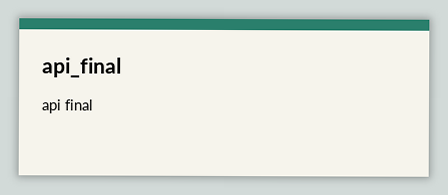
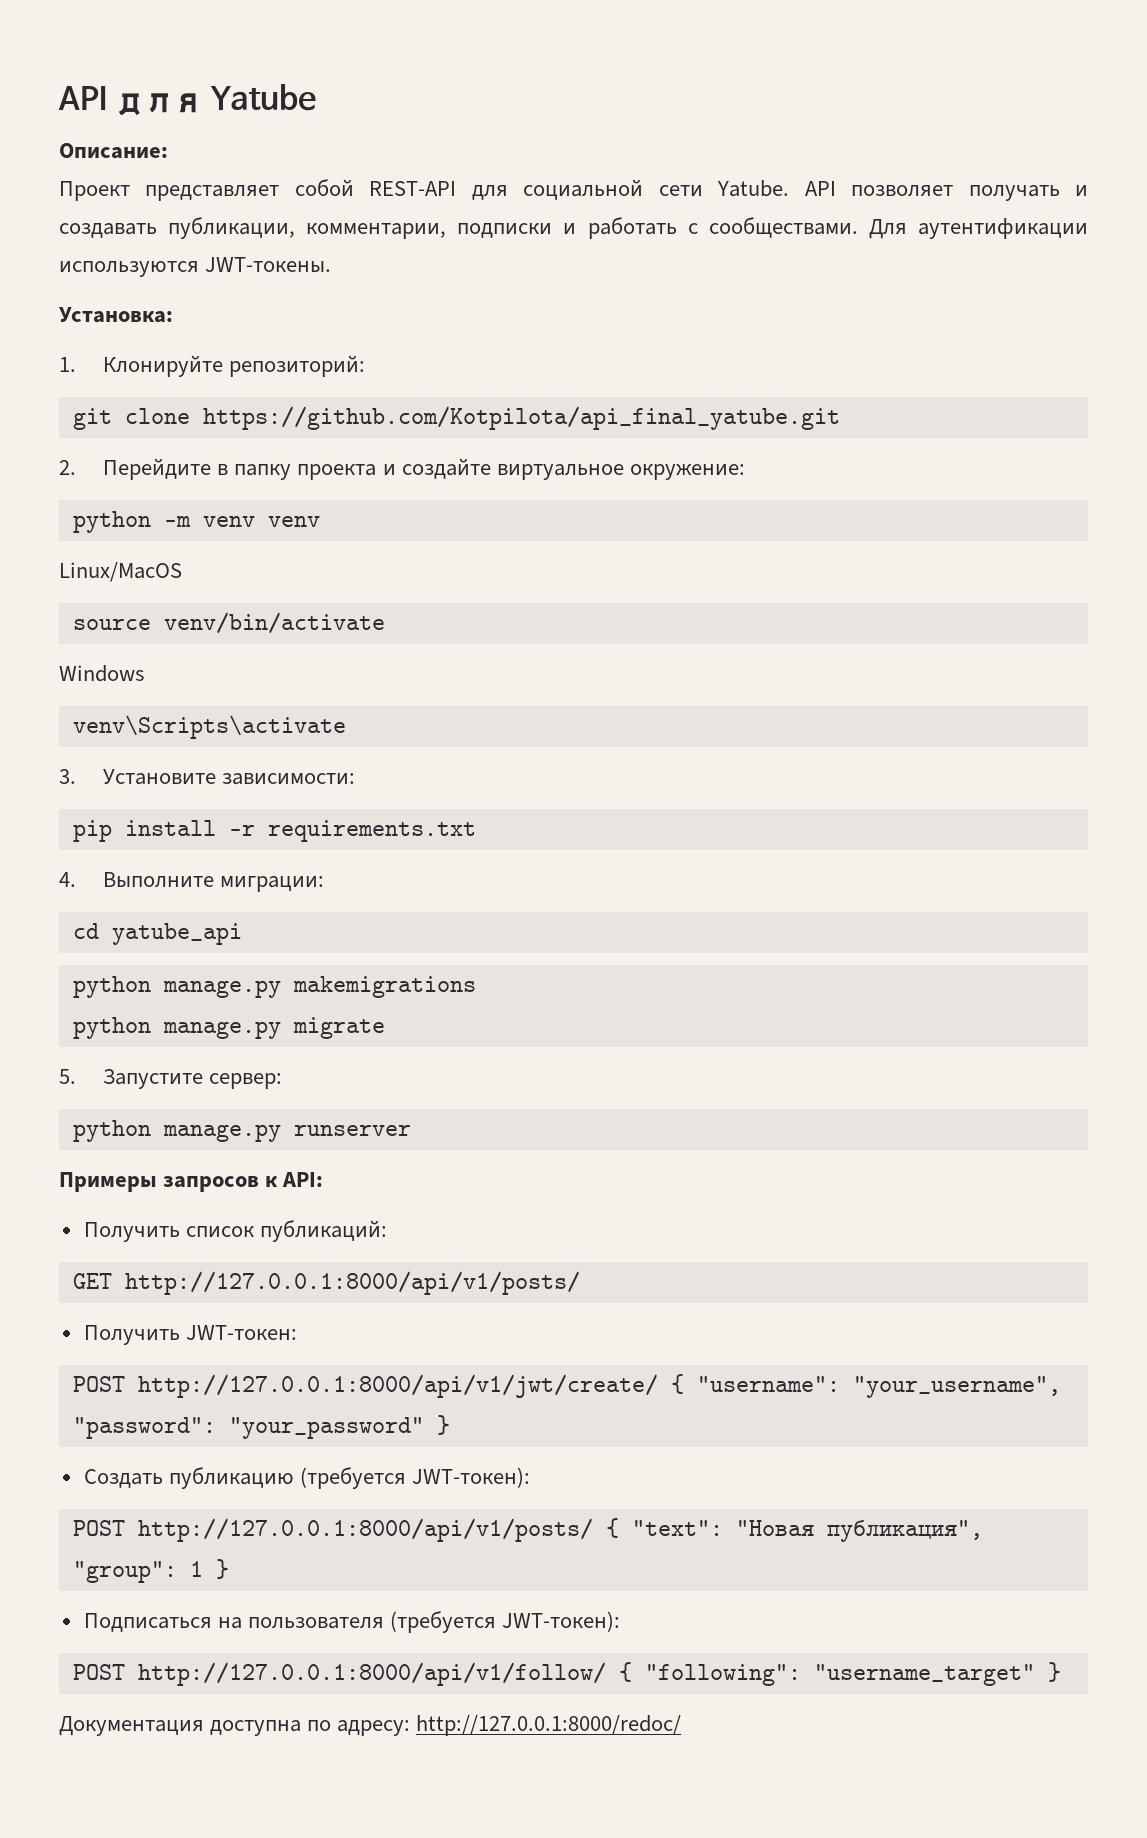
[42,57,122,78] [41,99,93,114] api_final // api final -> [58,84,317,116] [59,143,168,159] [59,179,1089,201] [59,217,1088,239] [59,257,332,277] [59,307,173,323] [59,355,366,377] [72,406,840,430] [59,458,745,480] [72,511,320,533] [59,562,182,582] [72,612,385,634] [59,665,144,682] [72,715,346,739] [59,769,356,785] [72,820,476,842] [59,872,325,892] [72,923,242,945] [72,976,476,998] [72,1017,385,1039] [59,1069,283,1089] [72,1120,411,1142] [59,1172,324,1192] [83,1220,387,1242] [72,1271,580,1295] [83,1325,297,1345] [72,1374,1061,1398] [72,1415,450,1439] [83,1467,530,1489] [72,1518,983,1542] [72,1559,229,1583] [83,1611,621,1633] [72,1662,1061,1686] [59,1715,682,1736] API для Yatube // Описание: // Проект представляет собой REST‑API для социальной сети Yatube. API позволяет получать и создавать публикации, комментарии, подписки и работать с сообществами. Для аутентификации используются JWT‑токены. // Установка: // 1. Клонируйте репозиторий: // git clone https://github.com/Kotpilota/api_final_yatube.git // 2. Перейдите в папку проекта и создайте виртуальное окружение: // python -m venv venv // Linux/MacOS // source venv/bin/activate // Windows // venv\Scripts\activate // 3. Установите зависимости: // pip install -r requirements.txt // 4. Выполните миграции: // cd yatube_api // python manage.py makemigrations // python manage.py migrate // 5. Запустите сервер: // python manage.py runserver // Примеры запросов к API: // Получить список публикаций: // GET http://127.0.0.1:8000/api/v1/posts/ // Получить JWT‑токен: // POST http://127.0.0.1:8000/api/v1/jwt/create/ { "username": "your_username", "password": "your_password" } // Создать публикацию (требуется JWT‑токен): // POST http://127.0.0.1:8000/api/v1/posts/ { "text": "Новая публикация", "group": 1 } // Подписаться на пользователя (требуется JWT‑токен): // POST http://127.0.0.1:8000/api/v1/follow/ { "following": "username_target" } // Документация доступна по адресу: http://127.0.0.1:8000/redoc/

